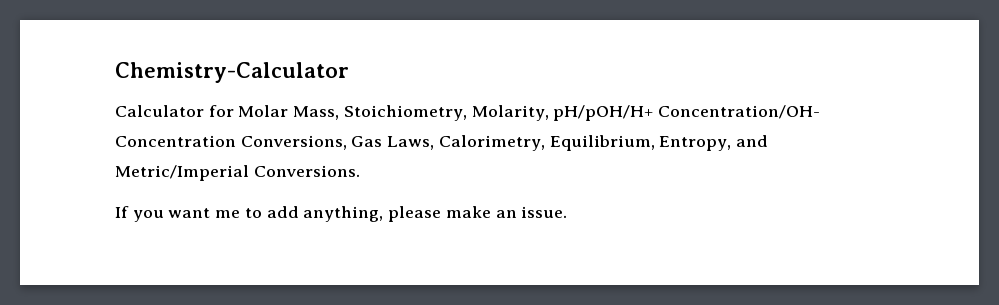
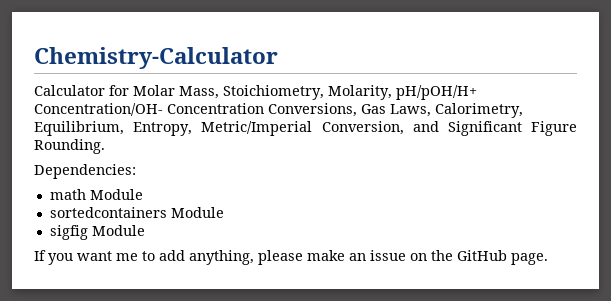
[736,135,769,147] [115,165,360,181] and Metric/Imperial Conversions. -> [201,121,578,136] [34,139,105,154] [34,164,136,179] [49,189,143,200] [49,207,224,218] [49,225,145,240] Metric/Imperial Conversion, and Significant Figure Rounding. // Dependencies: // math Module // sortedcontainers Module // sigfig Module
[521,206,568,218] issue. -> [370,250,548,265] issue on the GitHub page.

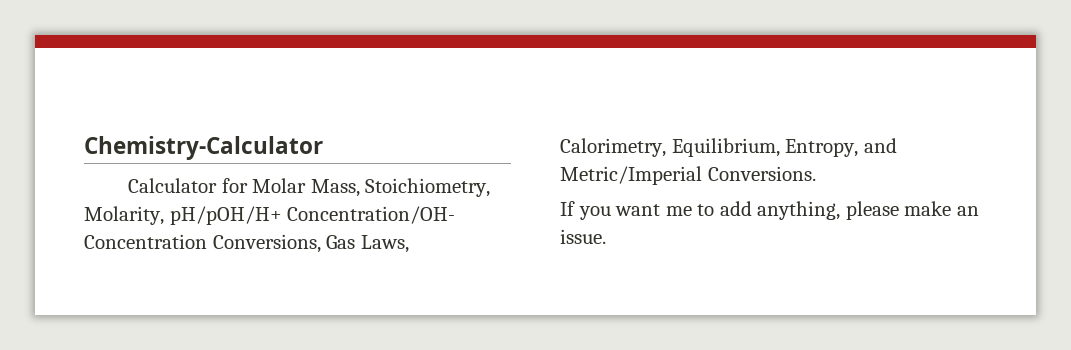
[201,121,578,136] [34,139,105,154] [34,164,136,179] [49,189,143,200] [49,207,224,218] [49,225,145,240] Metric/Imperial Conversion, and Significant Figure Rounding. // Dependencies: // math Module // sortedcontainers Module // sigfig Module -> [863,138,897,153] [560,166,816,185] and Metric/Imperial Conversions.
[370,250,548,265] issue on the GitHub page. -> [560,229,606,244] issue.

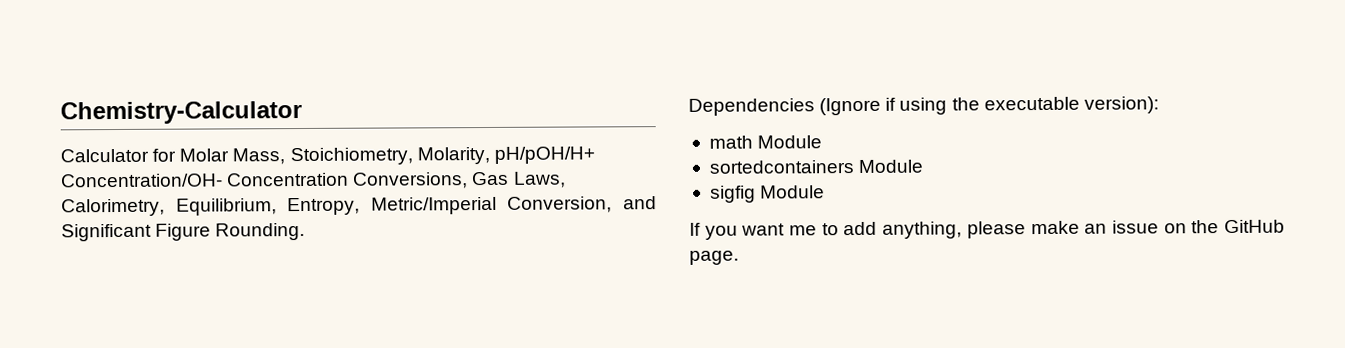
[863,138,897,153] [560,166,816,185] and Metric/Imperial Conversions. -> [370,196,658,215] [61,222,306,242] [688,96,1159,116] [708,135,823,149] [708,159,924,174] [709,185,826,203] Metric/Imperial Conversion, and Significant Figure Rounding. // Dependencies (Ignore if using the executable version): // math Module // sortedcontainers Module // sigfig Module
[560,229,606,244] issue. -> [1111,219,1285,234] [689,250,739,265] issue on the GitHub page.

